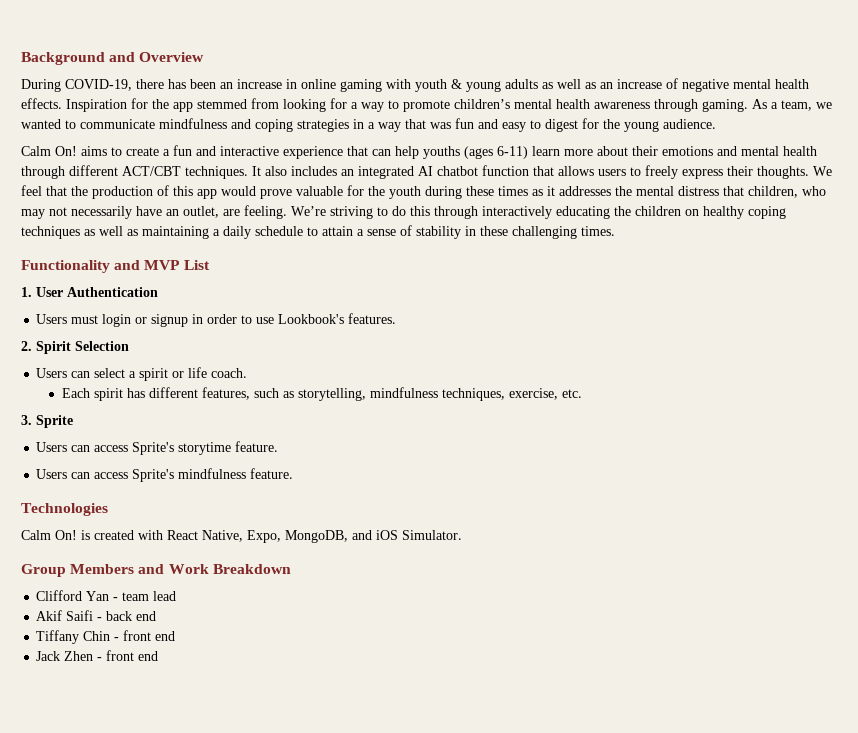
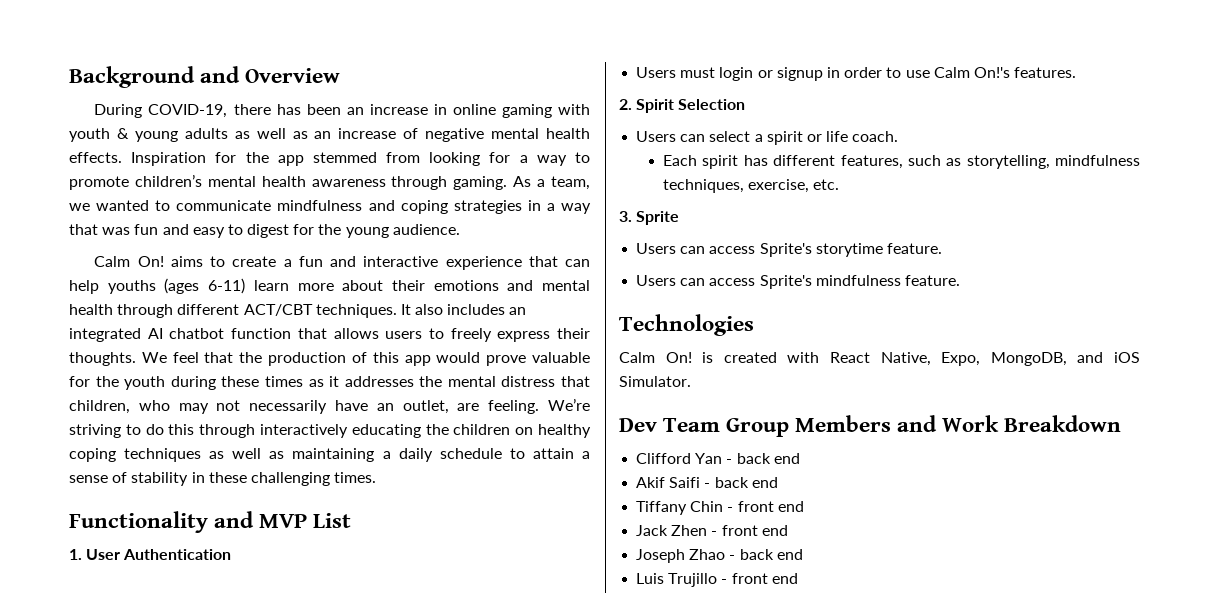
[278,314,345,324] Lookbook's -> [933,67,1010,78] Calm On!'s
(462, 535) none -> [619,418,721,432] Dev Team
[122,591,177,601] team lead -> [736,453,800,464] back end
(159, 656) none -> [636,549,803,563] [636,573,798,587] // Joseph Zhao - back end // Luis Trujillo - front end

